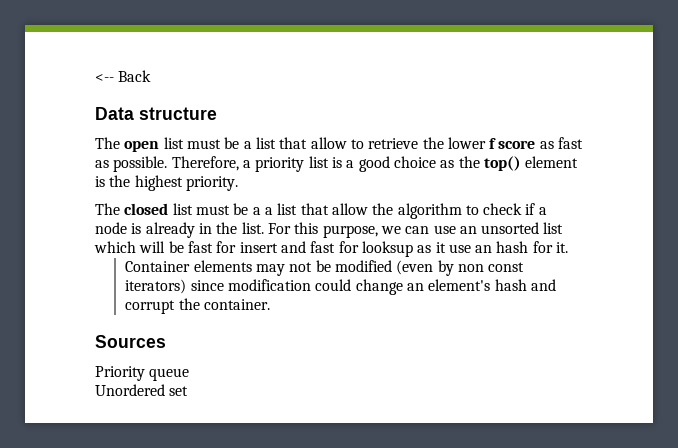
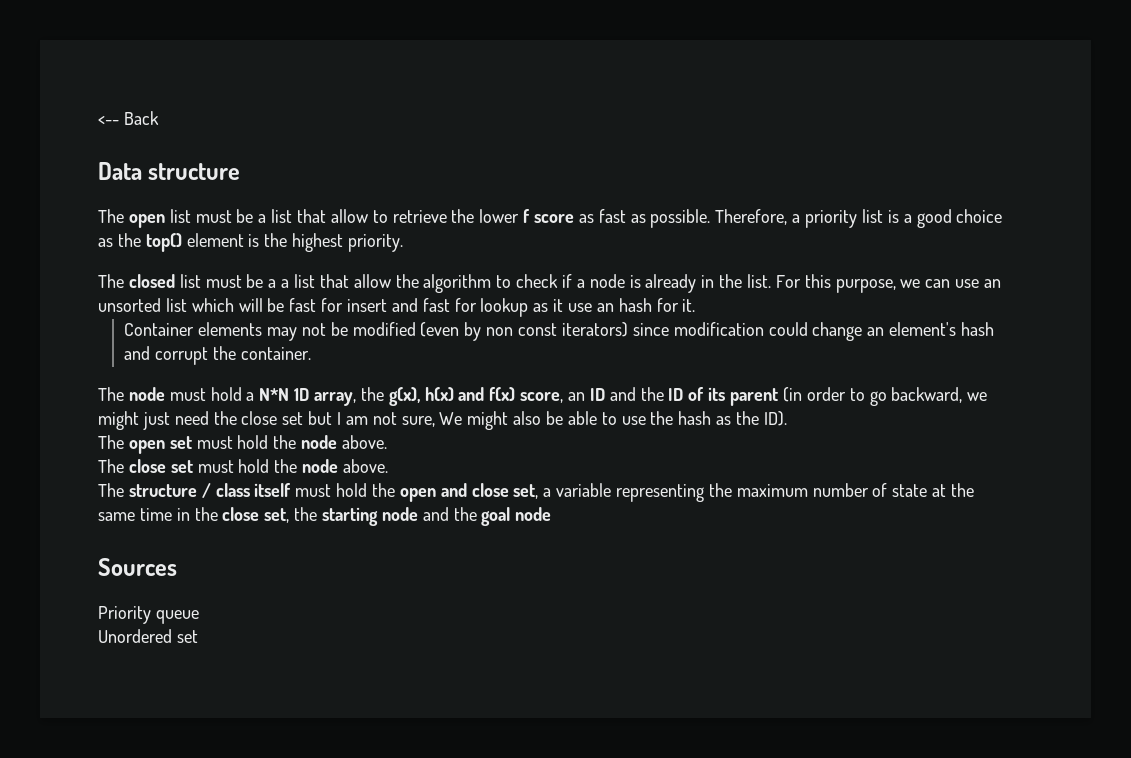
[361,241,413,257] looksup -> [480,298,529,317] lookup
(270, 304) none -> [98,387,988,406] [98,411,787,430] [98,435,388,454] [98,459,389,473] [98,483,975,502] [98,507,552,526] // The node must hold a N*N 1D array, the g(x), h(x) and f(x) score, an ID and the ID of its parent (in order to go backward, we might just need the close set but I am not sure, We might also be able to use the hash as the ID). // The open set must hold the node above. // The close set must hold the node above. // The structure / class itself must hold the open and close set, a variable representing the maximum number of state at the same time in the close set, the starting node and the goal node

